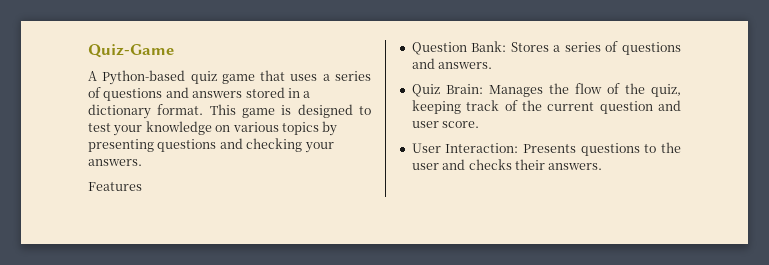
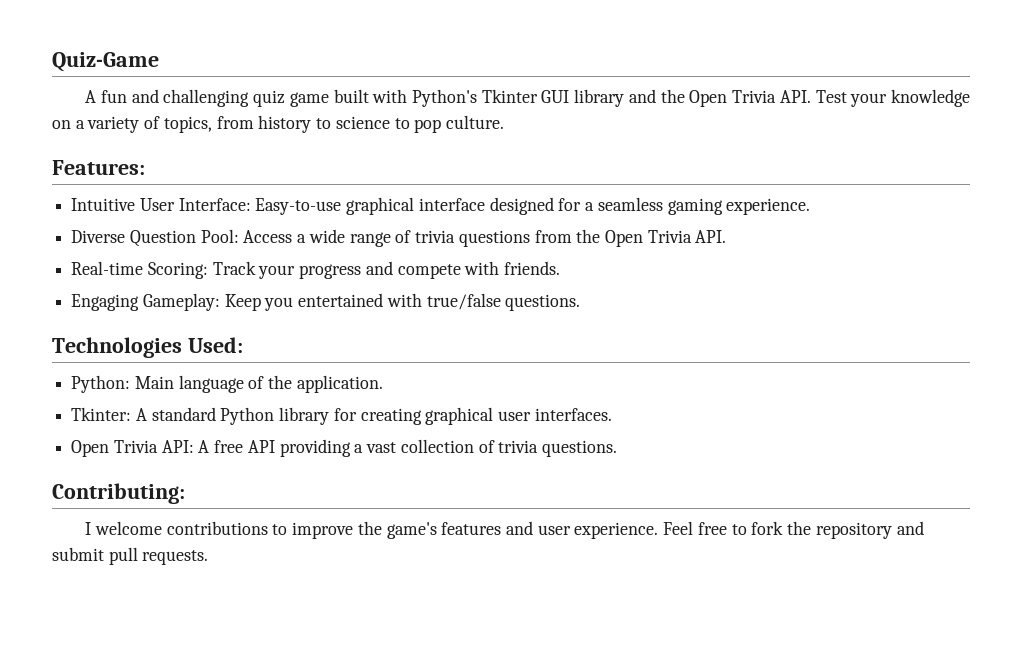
[102,70,371,85] [88,87,311,101] [88,104,371,119] [88,121,338,136] [88,138,334,153] [88,159,142,166] [88,182,142,191] [411,41,681,55] [411,58,493,69] [411,83,681,97] [411,100,681,114] [411,121,480,128] [411,142,681,156] [411,159,603,170] Python-based quiz game that uses a series of questions and answers stored in a dictionary format. This game is designed to test your knowledge on various topics by presenting questions and checking your answers. // Features // Question Bank: Stores a series of questions and answers. // Quiz Brain: Manages the flow of the quiz, keeping track of the current question and user score. // User Interaction: Presents questions to the user and checks their answers. -> [100,89,970,107] [52,115,504,133] [52,160,145,175] [71,197,811,215] [71,229,727,247] [71,261,561,279] [71,293,581,311] [52,337,243,358] [71,375,383,393] [71,407,612,425] [71,439,617,457] [52,483,185,504] [85,521,924,539] [52,547,209,565] fun and challenging quiz game built with Python's Tkinter GUI library and the Open Trivia API. Test your knowledge on a variety of topics, from history to science to pop culture. // Features: // Intuitive User Interface: Easy-to-use graphical interface designed for a seamless gaming experience. // Diverse Question Pool: Access a wide range of trivia questions from the Open Trivia API. // Real-time Scoring: Track your progress and compete with friends. // Engaging Gameplay: Keep you entertained with true/false questions. // Technologies Used: // Python: Main language of the application. // Tkinter: A standard Python library for creating graphical user interfaces. // Open Trivia API: A free API providing a vast collection of trivia questions. // Contributing: // I welcome contributions to improve the game's features and user experience. Feel free to fork the repository and submit pull requests.

